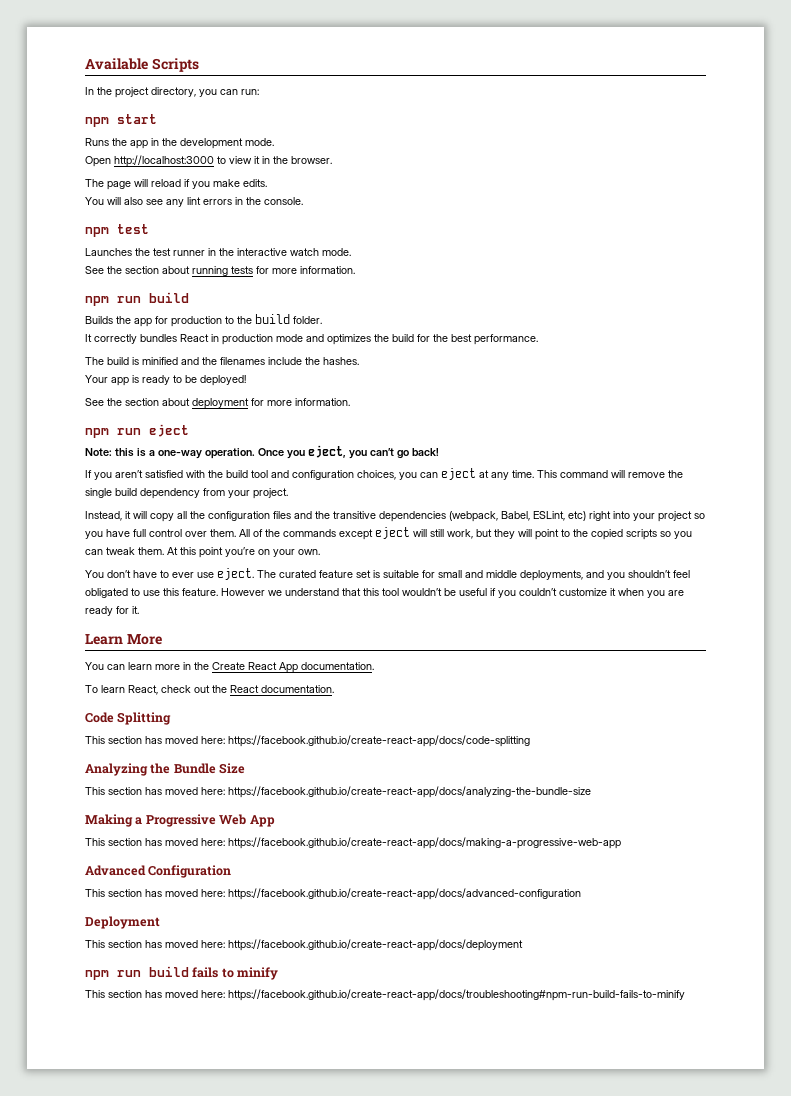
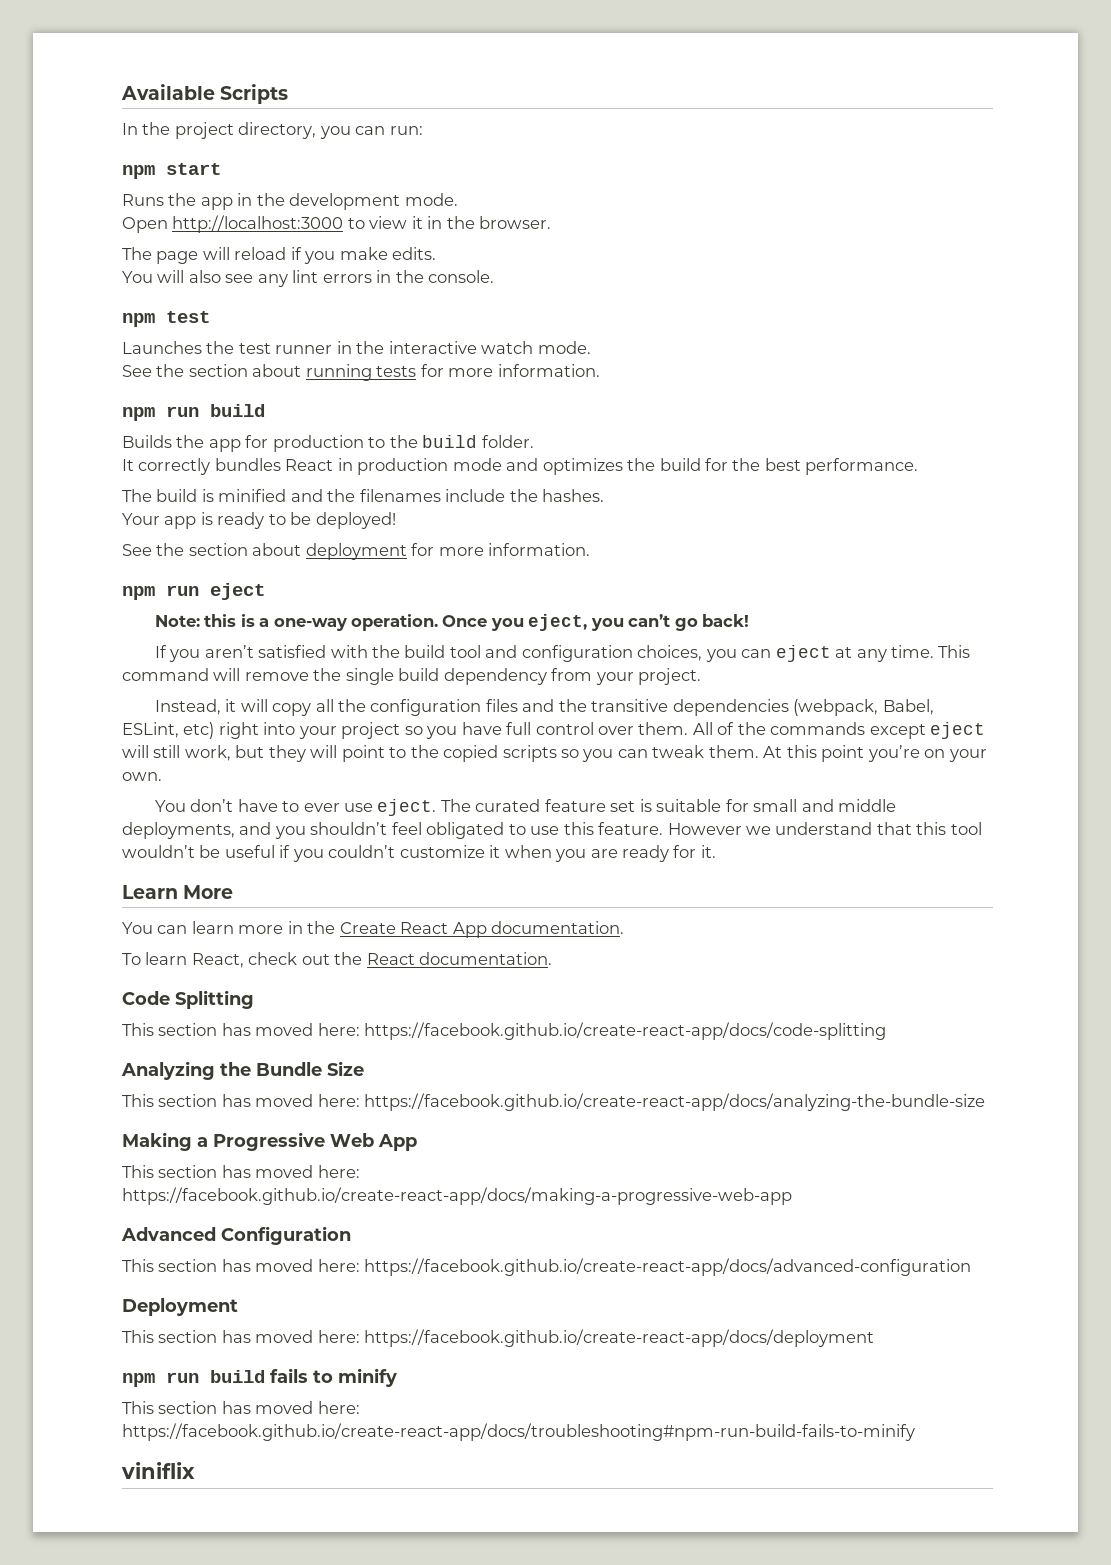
(685, 995) none -> [121,1462,195,1479] // viniflix

